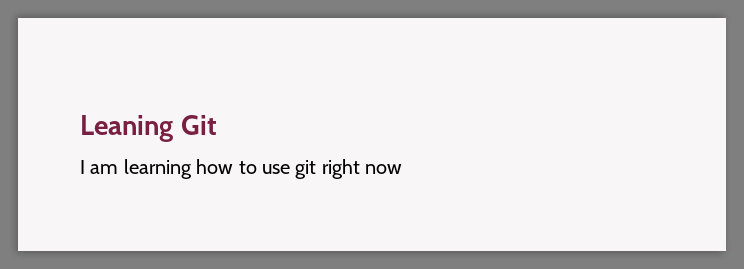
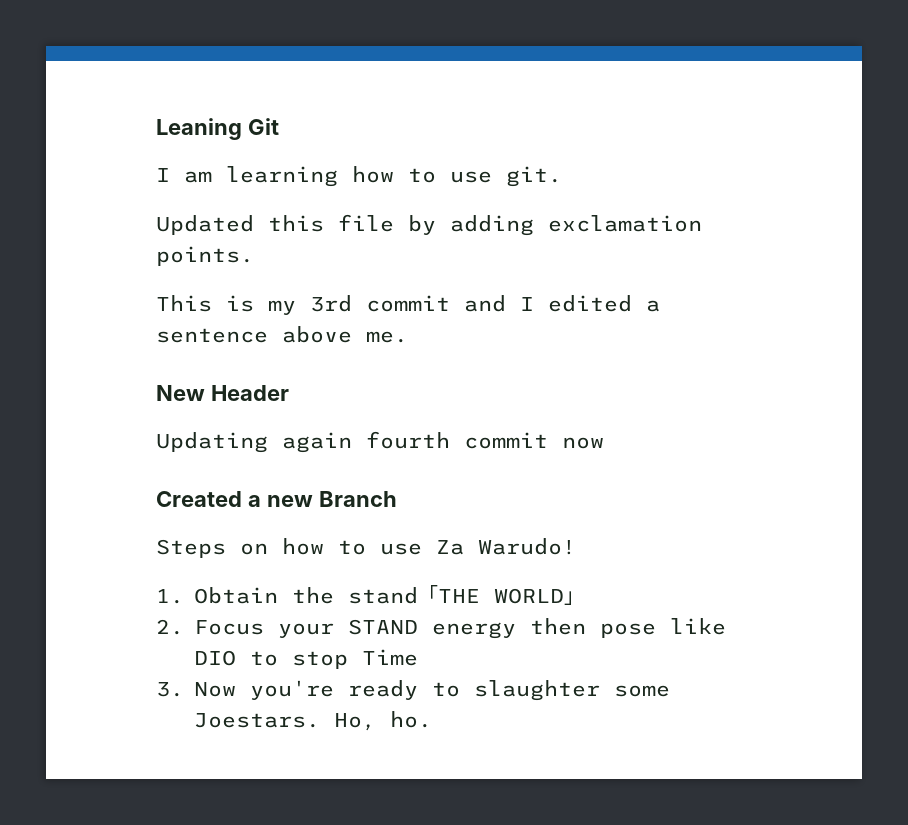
[295,159,403,179] git right now -> [506,166,562,187] [156,214,702,236] [156,246,254,266] [156,295,660,315] [156,326,408,343] [156,385,289,401] [156,431,604,453] [156,491,397,507] [156,538,576,558] [156,585,584,605] [156,618,726,639] [194,649,418,669] [156,680,670,701] [194,711,432,731] git. // Updated this file by adding exclamation points. // This is my 3rd commit and I edited a sentence above me. // New Header // Updating again fourth commit now // Created a new Branch // Steps on how to use Za Warudo! // 1. Obtain the stand「THE WORLD」 // 2. Focus your STAND energy then pose like DIO to stop Time // 3. Now you're ready to slaughter some Joestars. Ho, ho.

